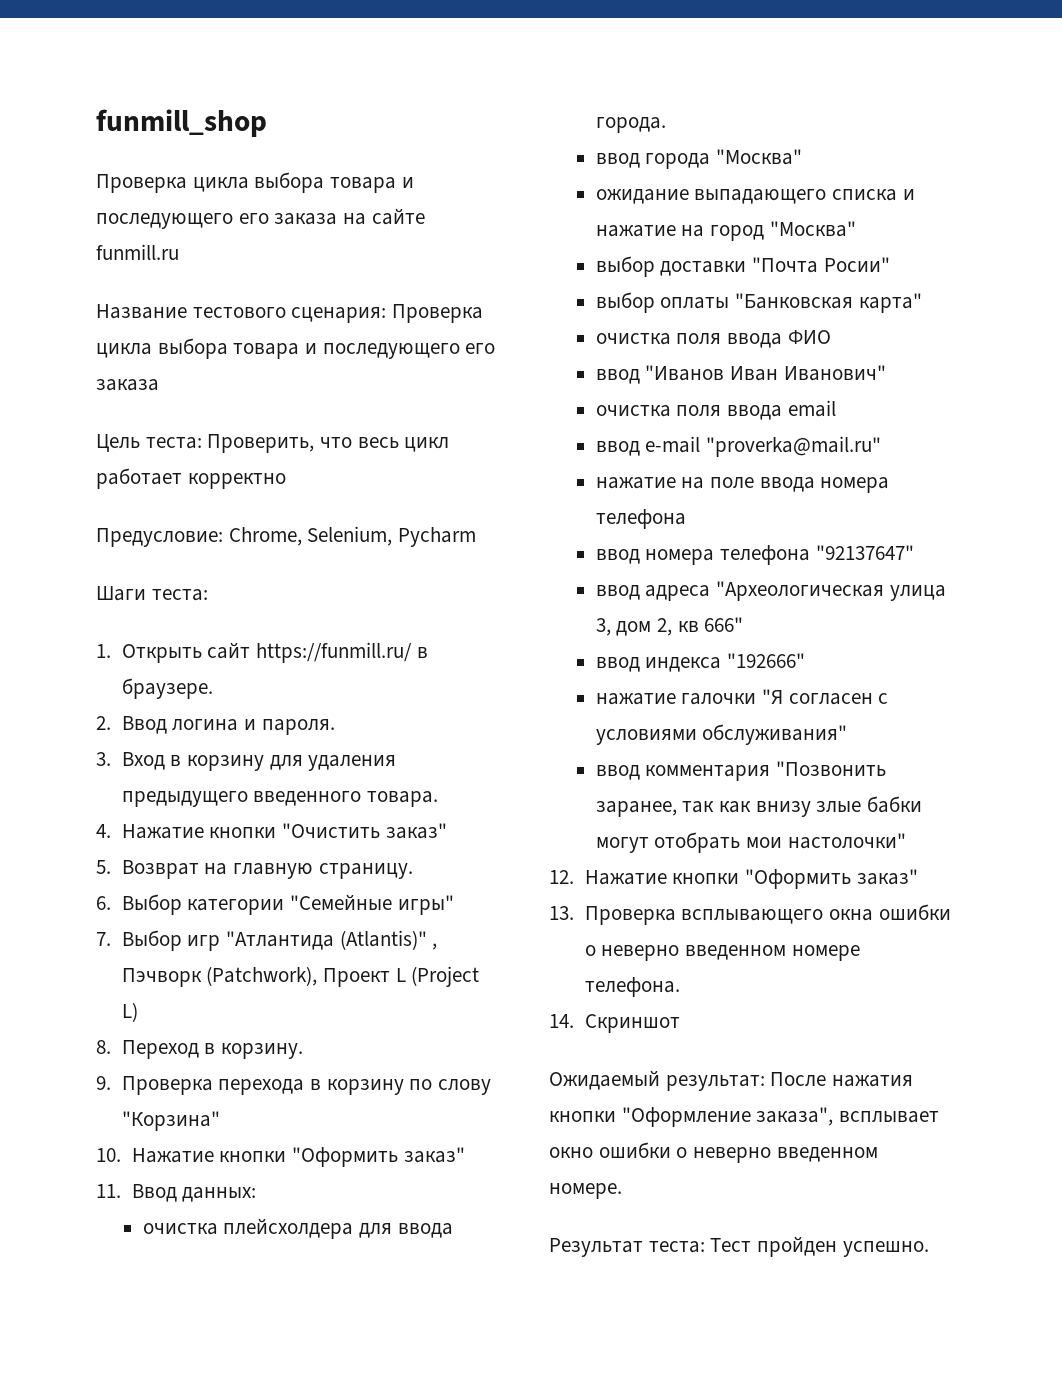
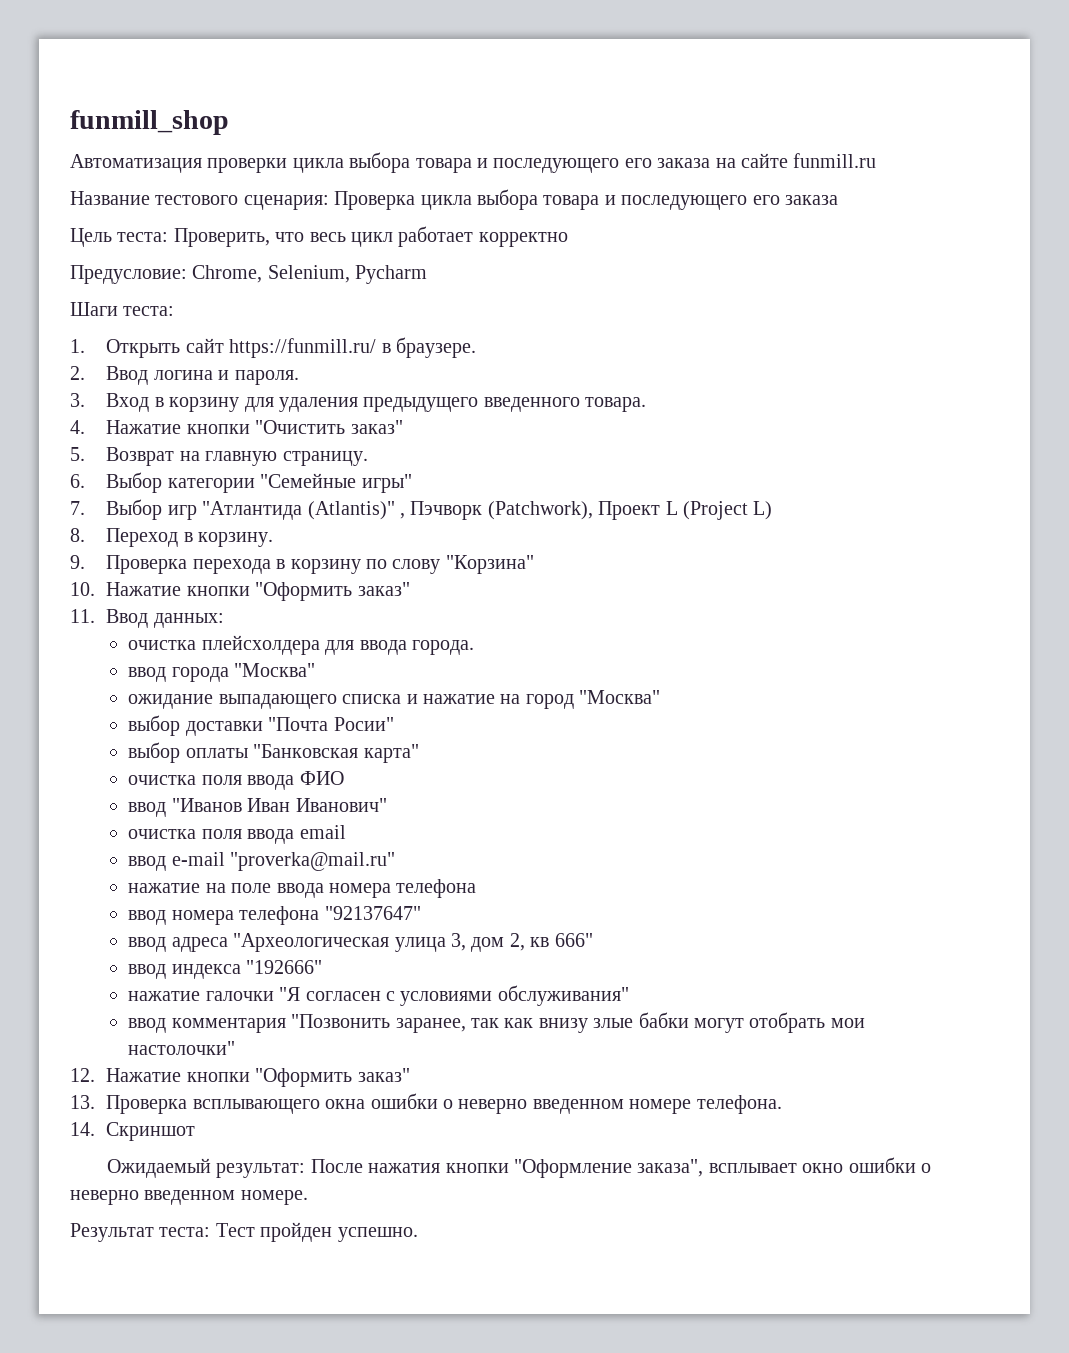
[96,174,187,193] Проверка -> [70,154,288,173] Автоматизация проверки

